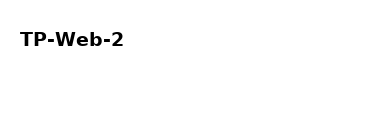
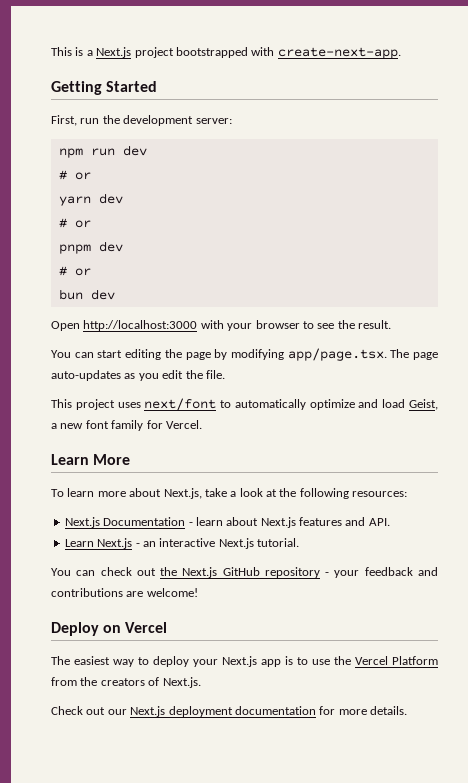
[20,32,124,46] TP-Web-2 -> [51,47,401,59] [51,81,158,95] [51,115,232,126] [58,145,147,158] [58,170,91,180] [58,193,123,206] [58,218,91,228] [58,241,123,254] [58,266,91,276] [58,289,115,300] [51,320,391,331] [51,348,438,361] [51,370,225,381] [51,398,438,411] [51,420,202,431] [51,454,131,465] [51,488,408,499] [64,517,390,528] [64,538,299,549] [51,567,438,578] [51,588,198,597] [51,622,168,636] [51,656,438,667] [51,677,201,688] [51,706,407,717] This is a Next.js project bootstrapped with create-next-app. // Getting Started // First, run the development server: // npm run dev // # or // yarn dev // # or // pnpm dev // # or // bun dev // Open http://localhost:3000 with your browser to see the result. // You can start editing the page by modifying app/page.tsx. The page auto-updates as you edit the file. // This project uses next/font to automatically optimize and load Geist, a new font family for Vercel. // Learn More // To learn more about Next.js, take a look at the following resources: // Next.js Documentation - learn about Next.js features and API. // Learn Next.js - an interactive Next.js tutorial. // You can check out the Next.js GitHub repository - your feedback and contributions are welcome! // Deploy on Vercel // The easiest way to deploy your Next.js app is to use the Vercel Platform from the creators of Next.js. // Check out our Next.js deployment documentation for more details.

